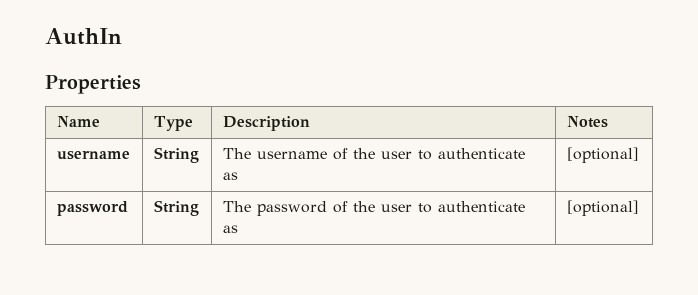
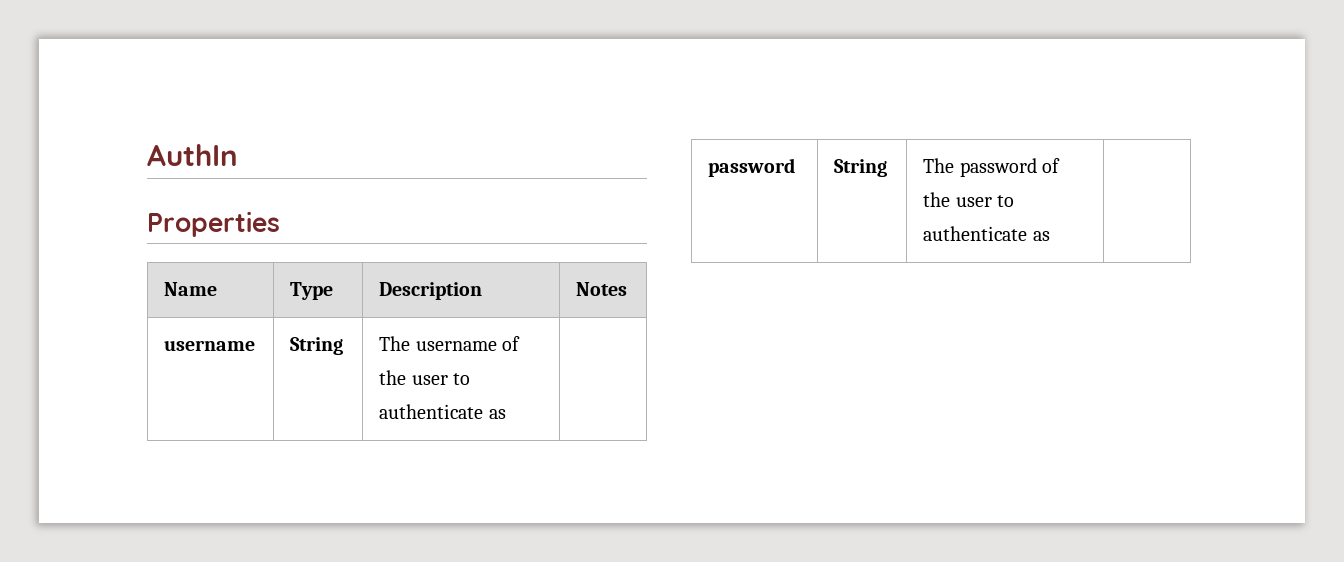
[566,147,639,163] [optional] -> (506, 414) none
[566,200,639,216] [optional] -> (1050, 236) none

